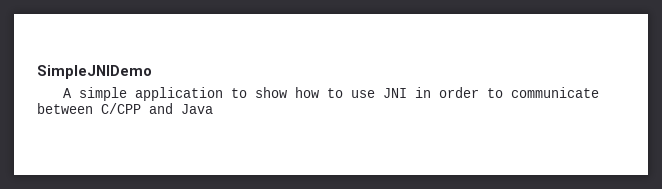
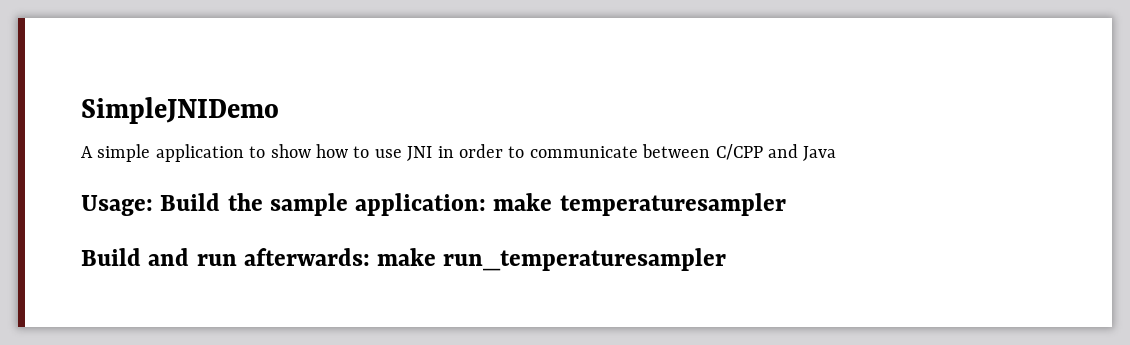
(213, 109) none -> [81,193,786,216] [81,248,727,271] // Usage: Build the sample application: make temperaturesampler // Build and run afterwards: make run_temperaturesampler

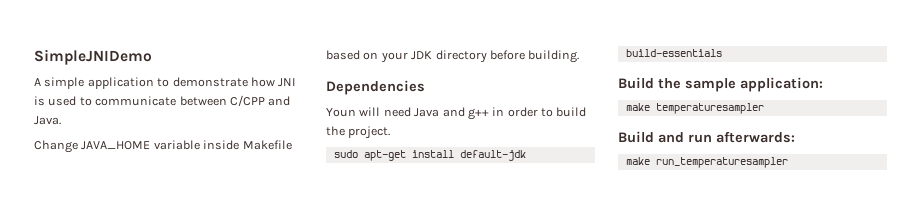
[270,144,503,161] show how to use JNI in order -> [172,77,297,87] [34,96,77,106] demonstrate how JNI is used
[803,146,837,161] [81,195,153,216] Java // Usage: -> [34,116,61,125] [34,140,292,153] [326,50,580,63] [326,80,425,95] [326,107,587,120] [326,126,391,139] [333,150,526,161] [625,49,722,57] Java. // Change JAVA_HOME variable inside Makefile based on your JDK directory before building. // Dependencies // Youn will need Java and g++ in order to build the project. // sudo apt-get install default-jdk build-essentials //
(487, 204) none -> (823, 84) //
(370, 257) none -> (795, 137) //

